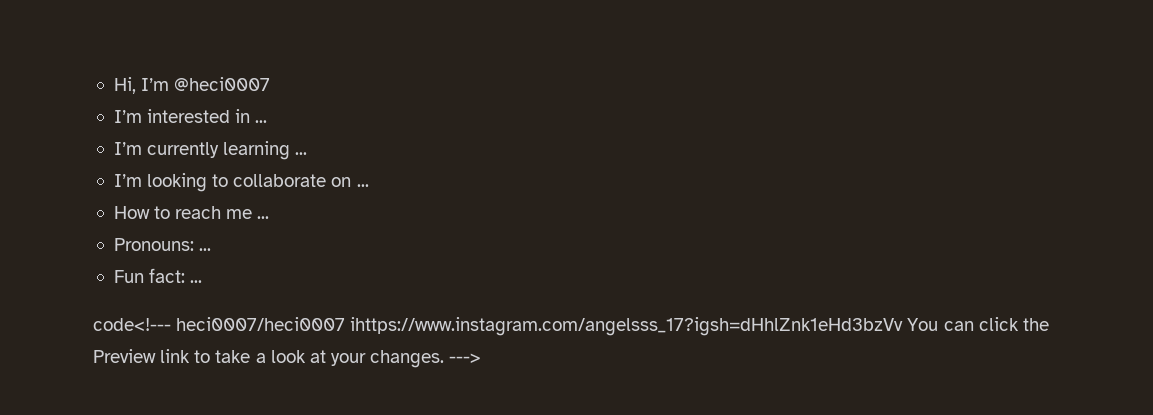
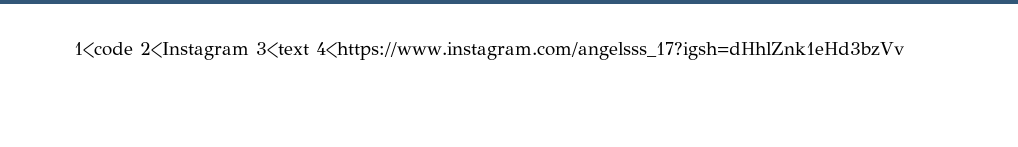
[113,77,271,94] [113,109,268,123] [113,141,308,160] [113,173,369,192] [113,206,270,219] [113,238,212,251] [113,268,203,283] [93,317,1049,336] [93,349,482,368] Hi, I’m @heci0007 // I’m interested in ... // I’m currently learning ... // I’m looking to collaborate on ... // How to reach me ... // Pronouns: ... // Fun fact: ... // code<!--- heci0007/heci0007 ihttps://www.instagram.com/angelsss_17?igsh=dHhlZnk1eHd3bzVv You can click the Preview link to take a look at your changes. ---> -> [74,42,904,60] 1<code 2<Instagram 3<text 4<https://www.instagram.com/angelsss_17?igsh=dHhlZnk1eHd3bzVv

